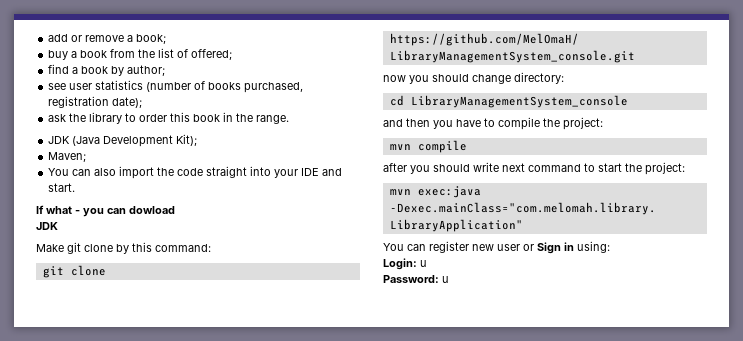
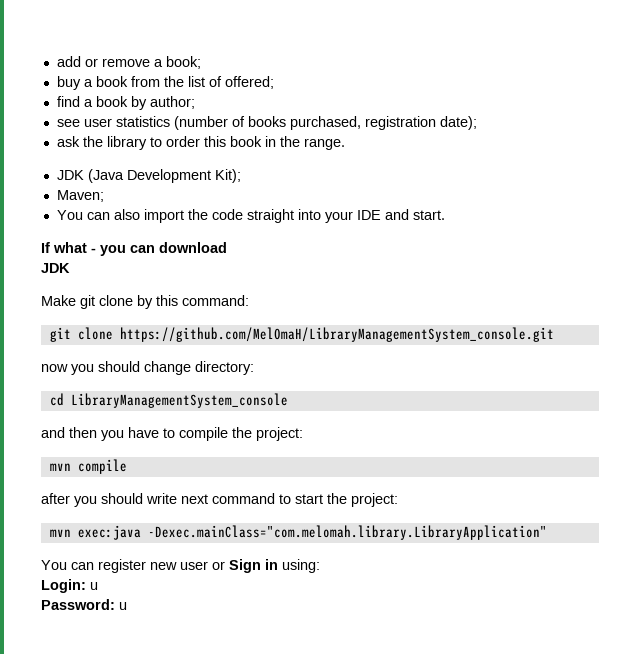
[129,206,175,214] dowload -> [159,242,227,253] download

